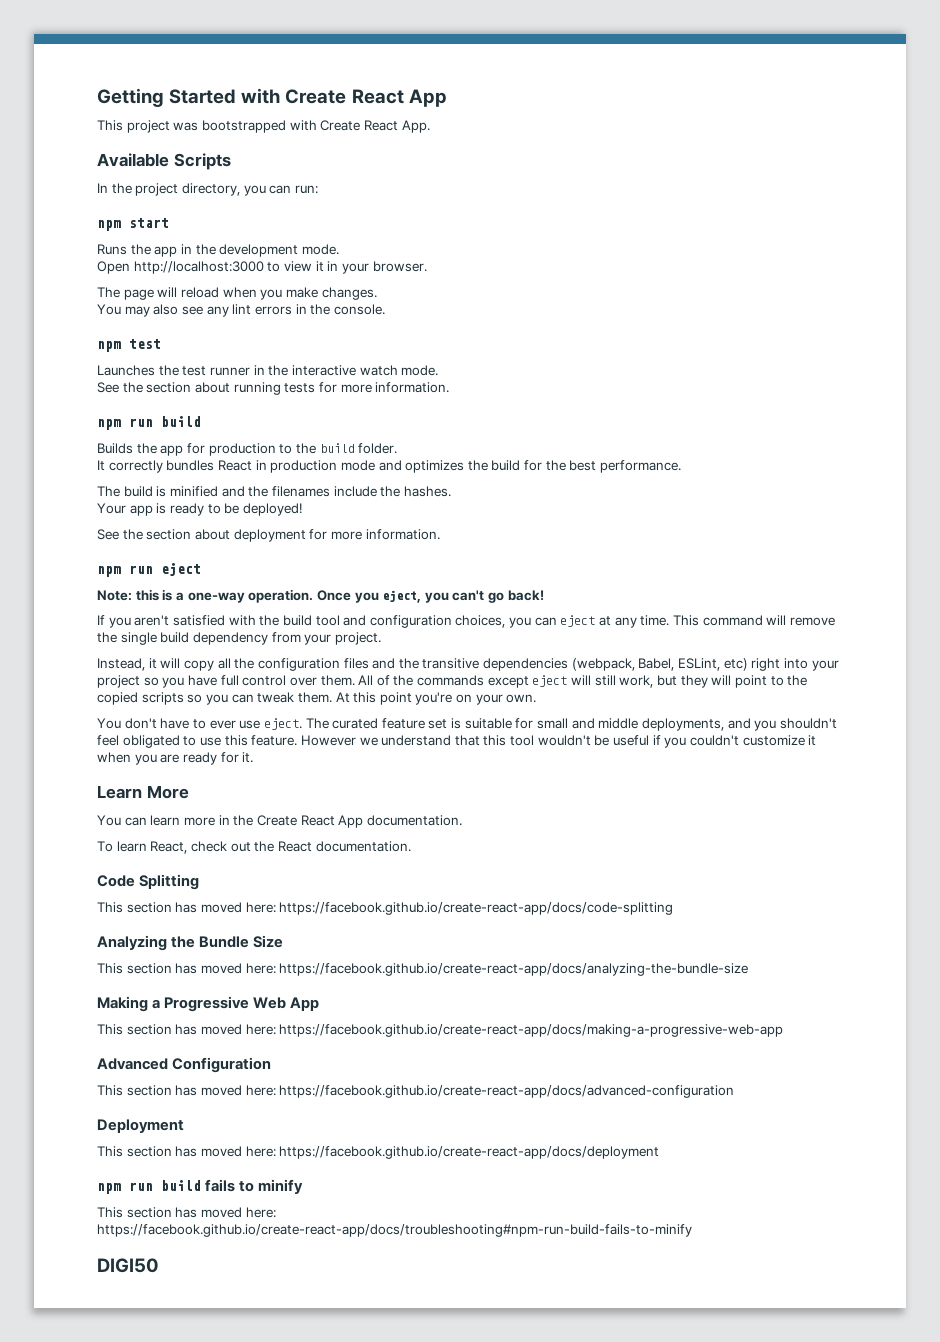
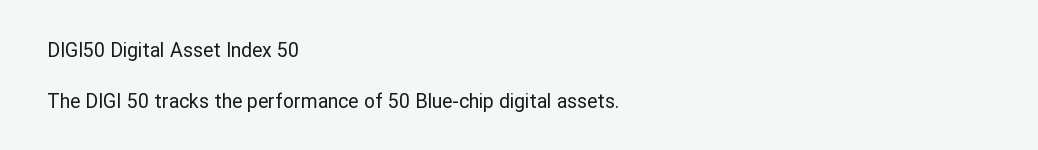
[97,88,447,107] [97,120,430,133] [97,153,231,170] [97,183,318,196] [97,218,169,231] [97,244,339,257] [97,261,427,274] [97,287,377,300] [97,304,385,317] [97,339,161,352] [97,365,439,376] [97,382,450,395] [97,416,201,430] [97,443,398,456] [97,460,682,473] [97,486,451,497] [97,503,302,516] [97,529,440,542] [97,563,201,577] [97,589,544,603] [97,615,835,628] [97,632,381,645] [97,658,839,671] [97,675,808,688] [97,692,537,705] [97,718,837,731] [97,735,817,748] [97,752,254,765] [97,785,189,799] [97,815,462,828] [97,841,411,854] [97,874,200,890] [97,902,674,915] [97,935,284,951] [97,963,749,976] [97,996,320,1012] [97,1024,784,1037] [97,1057,272,1073] [97,1085,735,1098] [97,1119,184,1133] [97,1146,660,1159] [97,1179,304,1194] [97,1207,276,1218] [97,1224,692,1237] [97,1258,159,1273] Getting Started with Create React App // This project was bootstrapped with Create React App. // Available Scripts // In the project directory, you can run: // npm start // Runs the app in the development mode. // Open http://localhost:3000 to view it in your browser. // The page will reload when you make changes. // You may also see any lint errors in the console. // npm test // Launches the test runner in the interactive watch mode. // See the section about running tests for more information. // npm run build // Builds the app for production to the build folder. // It correctly bundles React in production mode and optimizes the build for the best performance. // The build is minified and the filenames include the hashes. // Your app is ready to be deployed! // See the section about deployment for more information. // npm run eject // Note: this is a one-way operation. Once you eject, you can't go back! // If you aren't satisfied with the build tool and configuration choices, you can eject at any time. This command will remove the single build dependency from your project. // Instead, it will copy all the configuration files and the transitive dependencies (webpack, Babel, ESLint, etc) right into your project so you have full control over them. All of the commands except eject will still work, but they will point to the copied scripts so you can tweak them. At this point you're on your own. // You don't have to ever use eject. The curated feature set is suitable for small and middle deployments, and you shouldn't feel obligated to use this feature. However we understand that this tool wouldn't be useful if you couldn't customize it when you are ready for it. // Learn More // You can learn more in the Create React App documentation. // To learn React, check out the React documentation. // Code Splitting // This section has moved here: https://facebook.github.io/create-react-app/docs/code-splitting // Analyzing the Bundle Size // This section has moved here: https://facebook.github.io/create-react-app/docs/analyzing-the-bundle-size // Making a Progressive Web App // This section has moved here: https://facebook.github.io/create-react-app/docs/making-a-progressive-web-app // Advanced Configuration // This section has moved here: https://facebook.github.io/create-react-app/docs/advanced-configuration // Deployment // This section has moved here: https://facebook.github.io/create-react-app/docs/deployment // npm run build fails to minify // This section has moved here: https://facebook.github.io/create-react-app/docs/troubleshooting#npm-run-build-fails-to-minify // DIGI50 -> [47,42,300,61] [47,92,619,112] DIGI50 Digital Asset Index 50 // The DIGI 50 tracks the performance of 50 Blue-chip digital assets.

